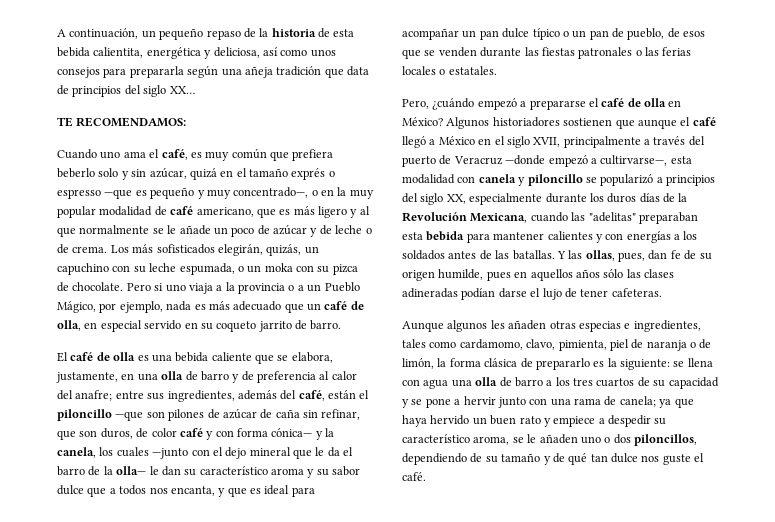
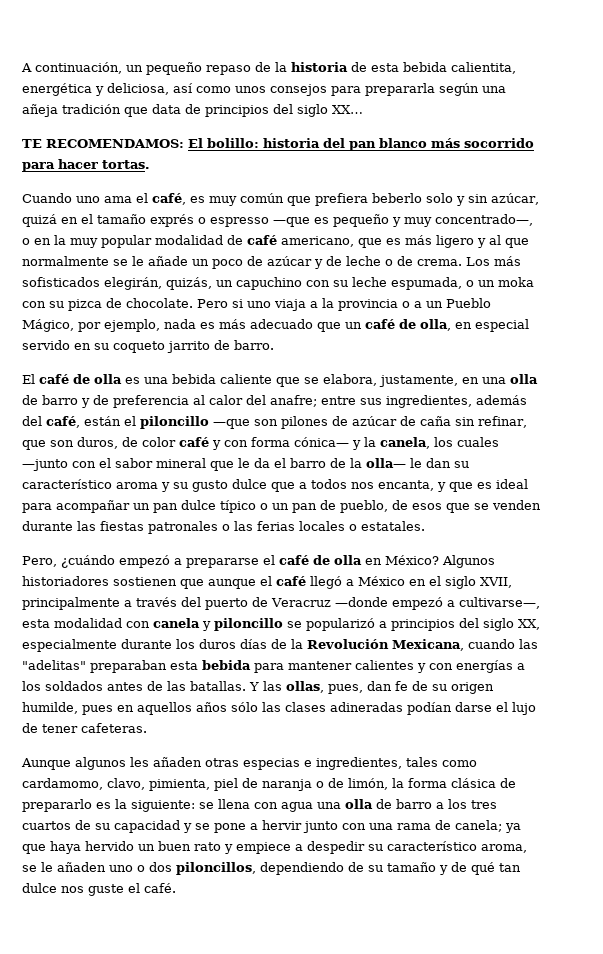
(187, 122) none -> [188,138,534,151] [22,159,150,172] El bolillo: historia del pan blanco más socorrido para hacer tortas.
[225,447,247,459] dejo -> [115,458,153,468] sabor
[332,466,361,476] sabor -> [192,480,228,492] gusto
[600,155,668,166] cultirvarse—, -> [458,597,540,609] cultivarse—,

